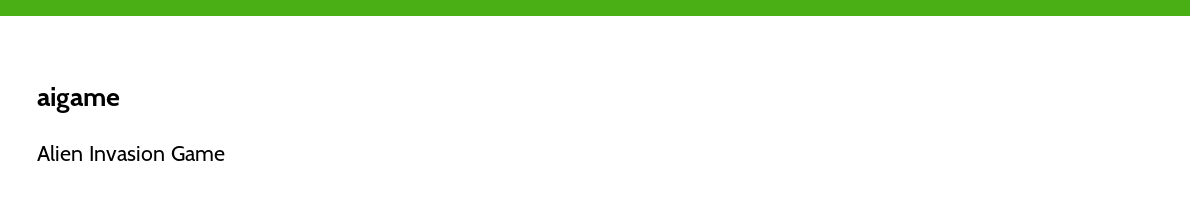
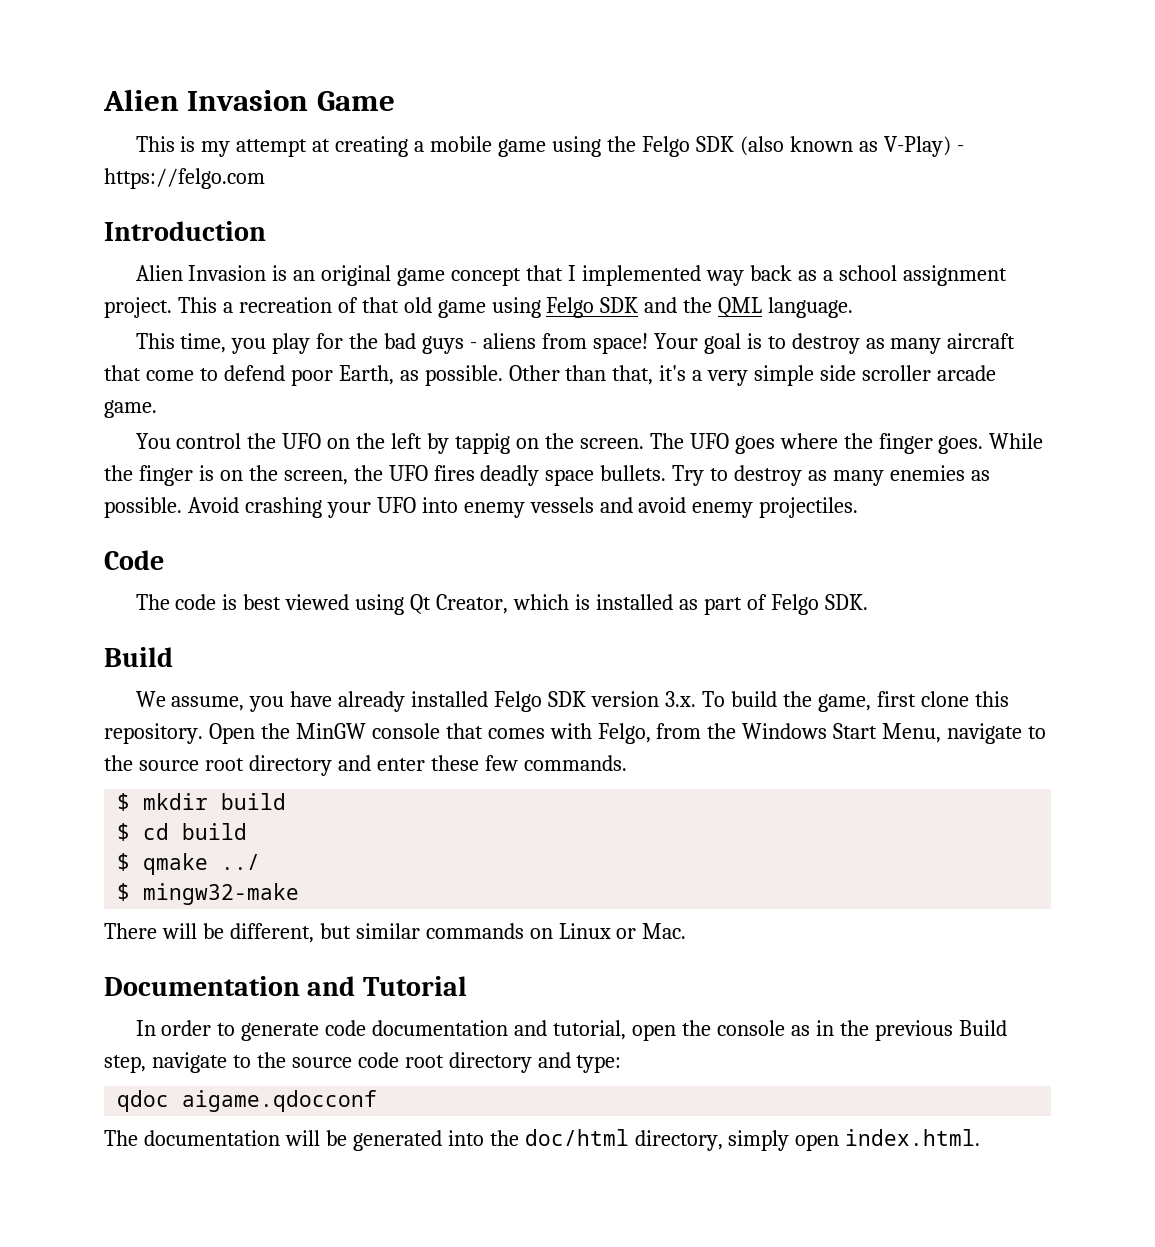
[37,87,120,113] [37,145,225,161] aigame // Alien Invasion Game -> [103,89,395,111] [135,136,964,157] [104,168,265,189] [104,221,266,241] [135,265,1007,286] [104,297,854,318] [135,333,1016,354] [104,365,996,386] [104,400,157,418] [135,433,1044,454] [104,465,990,486] [104,497,859,518] [104,550,164,570] [135,594,868,615] [104,647,173,667] [135,691,1009,712] [104,723,1047,744] [104,755,627,776] [117,793,287,811] [117,823,248,841] [117,853,261,875] [117,883,300,905] [104,923,687,943] [104,976,467,996] [135,1020,1007,1041] [104,1052,622,1073] [117,1090,378,1112] [104,1129,981,1151] Alien Invasion Game // This is my attempt at creating a mobile game using the Felgo SDK (also known as V-Play) - https://felgo.com // Introduction // Alien Invasion is an original game concept that I implemented way back as a school assignment project. This a recreation of that old game using Felgo SDK and the QML language. // This time, you play for the bad guys - aliens from space! Your goal is to destroy as many aircraft that come to defend poor Earth, as possible. Other than that, it's a very simple side scroller arcade game. // You control the UFO on the left by tappig on the screen. The UFO goes where the finger goes. While the finger is on the screen, the UFO fires deadly space bullets. Try to destroy as many enemies as possible. Avoid crashing your UFO into enemy vessels and avoid enemy projectiles. // Code // The code is best viewed using Qt Creator, which is installed as part of Felgo SDK. // Build // We assume, you have already installed Felgo SDK version 3.x. To build the game, first clone this repository. Open the MinGW console that comes with Felgo, from the Windows Start Menu, navigate to the source root directory and enter these few commands. // $ mkdir build // $ cd build // $ qmake ../ // $ mingw32-make // There will be different, but similar commands on Linux or Mac. // Documentation and Tutorial // In order to generate code documentation and tutorial, open the console as in the previous Build step, navigate to the source code root directory and type: // qdoc aigame.qdocconf // The documentation will be generated into the doc/html directory, simply open index.html.

